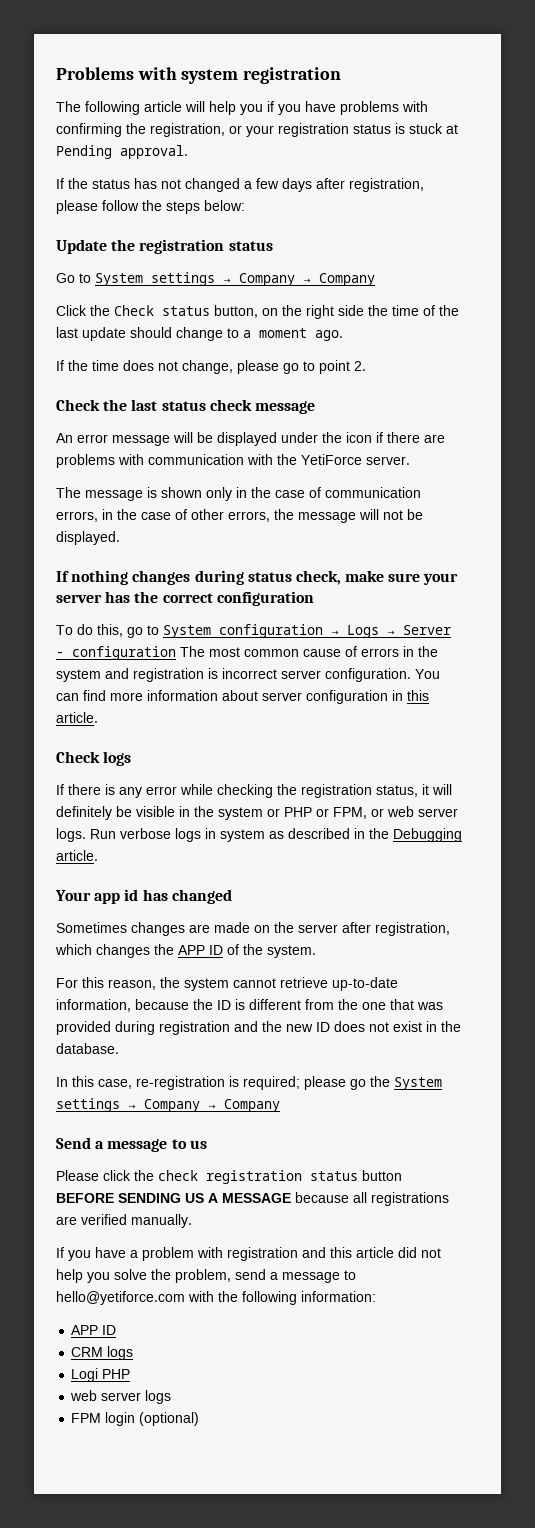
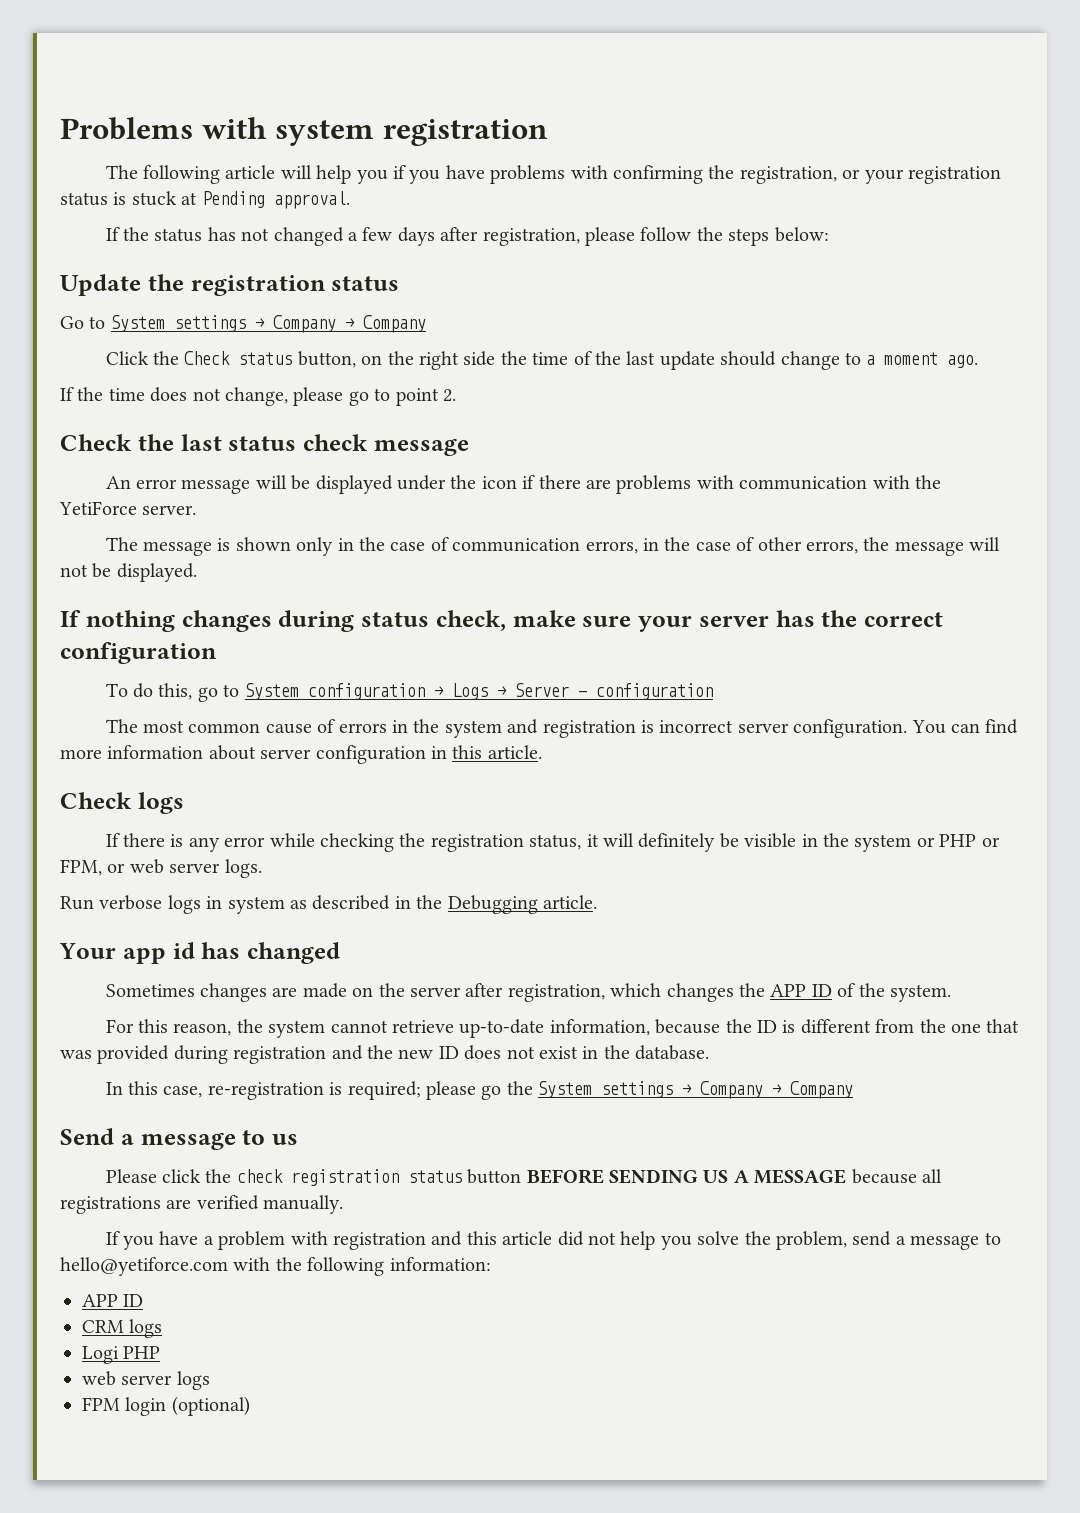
(176, 653) none -> (713, 691) //
(86, 835) none -> (262, 868) //

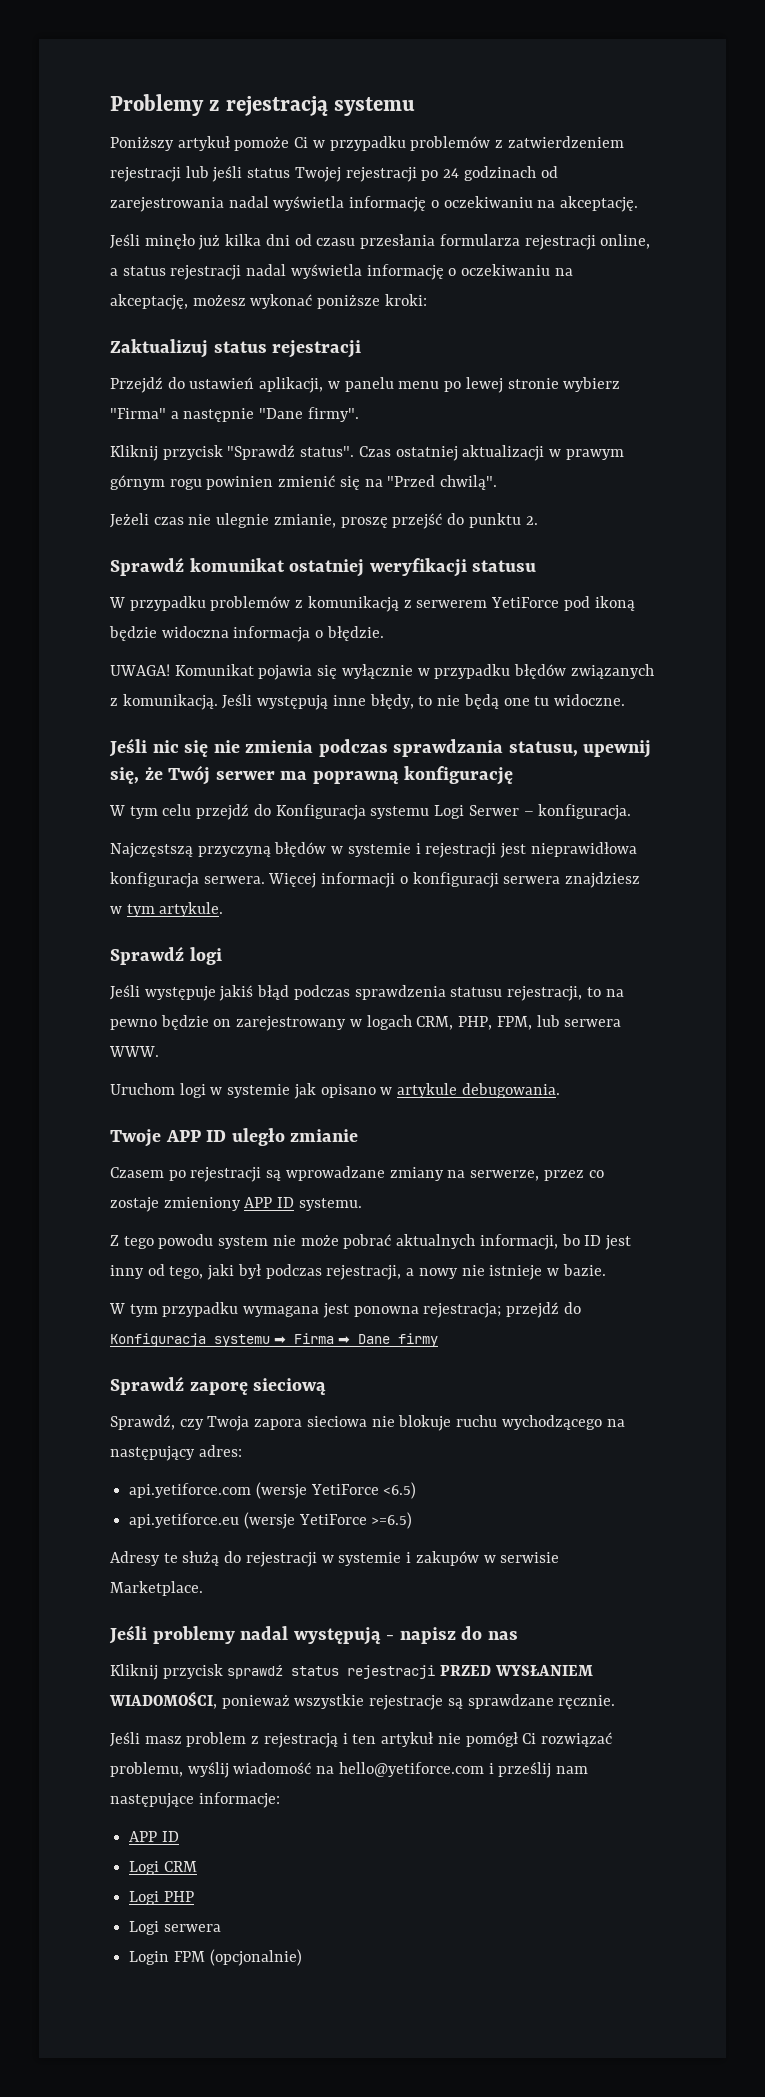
[60,117,548,146] [105,165,1001,184] [60,191,350,209] [105,227,829,246] [60,274,400,296] [60,315,426,333] [105,351,979,370] [60,387,456,406] [60,434,469,456] [105,475,941,494] [59,501,197,515] [105,537,1001,556] [60,563,197,582] [60,610,943,632] [60,642,217,664] [105,683,713,702] [105,719,1019,738] [60,745,542,764] [60,792,184,814] [105,833,1000,852] [60,859,262,878] [60,895,597,914] [59,942,340,964] [105,983,951,1002] [105,1019,1020,1038] [60,1045,710,1064] [105,1081,854,1100] [60,1128,298,1150] [105,1169,942,1186] [60,1195,344,1214] [105,1231,1001,1250] [60,1257,491,1276] Problems with system registration // The following article will help you if you have problems with confirming the registration, or your registration status is stuck at Pending approval. // If the status has not changed a few days after registration, please follow the steps below: // Update the registration status // Go to System settings → Company → Company // Click the Check status button, on the right side the time of the last update should change to a moment ago. // If the time does not change, please go to point 2. // Check the last status check message // An error message will be displayed under the icon if there are problems with communication with the YetiForce server. // The message is shown only in the case of communication errors, in the case of other errors, the message will not be displayed. // If nothing changes during status check, make sure your server has the correct configuration // To do this, go to System configuration → Logs → Server - configuration // The most common cause of errors in the system and registration is incorrect server configuration. You can find more information about server configuration in this article. // Check logs // If there is any error while checking the registration status, it will definitely be visible in the system or PHP or FPM, or web server logs. // Run verbose logs in system as described in the Debugging article. // Your app id has changed // Sometimes changes are made on the server after registration, which changes the APP ID of the system. // For this reason, the system cannot retrieve up-to-date information, because the ID is different from the one that was provided during registration and the new ID does not exist in the database. // In this case, re-registration is required; please go the System settings → Company → Company // Send a message to us // Please click the check registration status button BEFORE SENDING US A MESSAGE because all registrations are verified manually. // If you have a problem with registration and this article did not help you solve the problem, send a message to hello@yetiforce.com with the following information: -> [110,94,416,116] [110,136,624,151] [110,166,558,182] [110,196,639,212] [110,234,651,250] [110,264,573,280] [110,294,427,310] [110,339,362,358] [110,377,621,393] [110,407,359,422] [110,445,624,461] [110,475,498,490] [110,513,538,529] [110,557,537,577] [109,596,635,612] [109,626,384,642] [110,664,654,680] [110,694,625,710] [109,738,652,758] [110,765,514,785] [109,804,632,820] [110,842,637,858] [110,872,641,888] [110,902,224,917] [110,946,222,965] [110,985,624,1001] [110,1015,622,1031] [109,1046,159,1057] [110,1083,560,1099] [110,1128,359,1147] [110,1166,604,1182] [110,1197,362,1212] [110,1234,631,1250] [110,1264,606,1280] [109,1302,581,1318] [110,1333,438,1347] [110,1376,327,1395] [110,1415,625,1431] [110,1445,242,1461] [129,1482,417,1499] [129,1512,413,1529] [110,1551,560,1567] [110,1581,203,1596] [109,1625,518,1645] [110,1664,593,1680] [109,1691,616,1710] [110,1732,612,1748] [110,1762,589,1778] [110,1792,280,1808] Problemy z rejestracją systemu // Poniższy artykuł pomoże Ci w przypadku problemów z zatwierdzeniem rejestracji lub jeśli status Twojej rejestracji po 24 godzinach od zarejestrowania nadal wyświetla informację o oczekiwaniu na akceptację. // Jeśli minęło już kilka dni od czasu przesłania formularza rejestracji online, a status rejestracji nadal wyświetla informację o oczekiwaniu na akceptację, możesz wykonać poniższe kroki: // Zaktualizuj status rejestracji // Przejdź do ustawień aplikacji, w panelu menu po lewej stronie wybierz "Firma" a następnie "Dane firmy". // Kliknij przycisk "Sprawdź status". Czas ostatniej aktualizacji w prawym górnym rogu powinien zmienić się na "Przed chwilą". // Jeżeli czas nie ulegnie zmianie, proszę przejść do punktu 2. // Sprawdź komunikat ostatniej weryfikacji statusu // W przypadku problemów z komunikacją z serwerem YetiForce pod ikoną będzie widoczna informacja o błędzie. // UWAGA! Komunikat pojawia się wyłącznie w przypadku błędów związanych z komunikacją. Jeśli występują inne błędy, to nie będą one tu widoczne. // Jeśli nic się nie zmienia podczas sprawdzania statusu, upewnij się, że Twój serwer ma poprawną konfigurację // W tym celu przejdź do Konfiguracja systemu Logi Serwer – konfiguracja. // Najczęstszą przyczyną błędów w systemie i rejestracji jest nieprawidłowa konfiguracja serwera. Więcej informacji o konfiguracji serwera znajdziesz w tym artykule. // Sprawdź logi // Jeśli występuje jakiś błąd podczas sprawdzenia statusu rejestracji, to na pewno będzie on zarejestrowany w logach CRM, PHP, FPM, lub serwera WWW. // Uruchom logi w systemie jak opisano w artykule debugowania. // Twoje APP ID uległo zmianie // Czasem po rejestracji są wprowadzane zmiany na serwerze, przez co zostaje zmieniony APP ID systemu. // Z tego powodu system nie może pobrać aktualnych informacji, bo ID jest inny od tego, jaki był podczas rejestracji, a nowy nie istnieje w bazie. // W tym przypadku wymagana jest ponowna rejestracja; przejdź do Konfiguracja systemu ➡ Firma ➡ Dane firmy // Sprawdź zaporę sieciową // Sprawdź, czy Twoja zapora sieciowa nie blokuje ruchu wychodzącego na następujący adres: // api.yetiforce.com (wersje YetiForce <6.5) // api.yetiforce.eu (wersje YetiForce >=6.5) // Adresy te służą do rejestracji w systemie i zakupów w serwisie Marketplace. // Jeśli problemy nadal występują - napisz do nas // Kliknij przycisk sprawdź status rejestracji PRZED WYSŁANIEM WIADOMOŚCI, ponieważ wszystkie rejestracje są sprawdzane ręcznie. // Jeśli masz problem z rejestracją i ten artykuł nie pomógł Ci rozwiązać problemu, wyślij wiadomość na hello@yetiforce.com i prześlij nam następujące informacje:
(144, 1300) none -> [129,1861,160,1875] Logi
[129,1319,163,1338] logs -> (197, 1866) none
[82,1371,210,1390] [82,1396,250,1416] web server logs // FPM login (optional) -> [129,1921,221,1935] [129,1949,302,1966] Logi serwera // Login FPM (opcjonalnie)

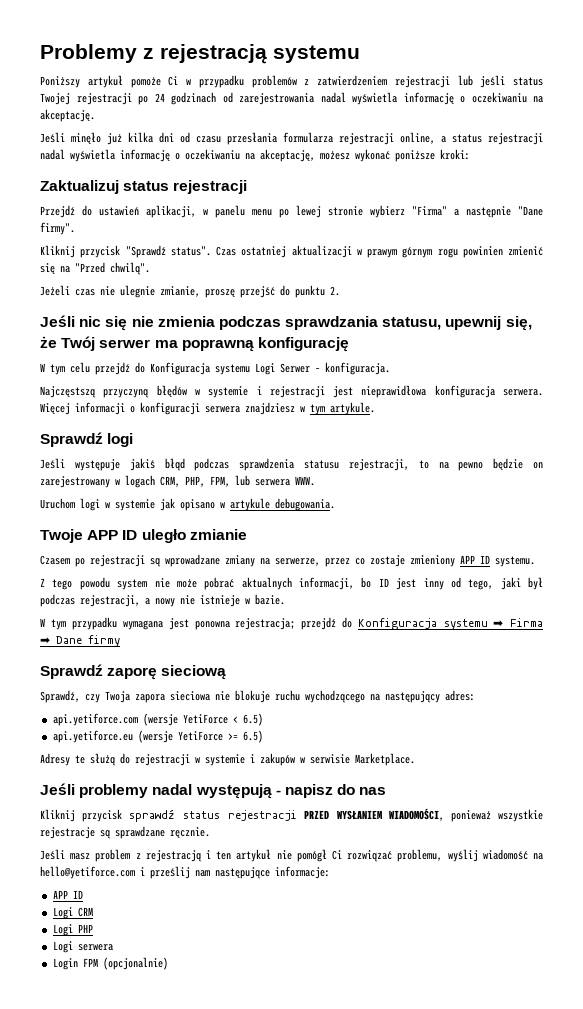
[110,557,537,577] [109,596,635,612] [109,626,384,642] [110,664,654,680] [110,694,625,710] // Sprawdź komunikat ostatniej weryfikacji statusu // W przypadku problemów z komunikacją z serwerem YetiForce pod ikoną będzie widoczna informacja o błędzie. // UWAGA! Komunikat pojawia się wyłącznie w przypadku błędów związanych z komunikacją. Jeśli występują inne błędy, to nie będą one tu widoczne. -> (340, 291) none
[383,1482,417,1499] <6.5) -> [232,713,263,726] < 6.5)
[371,1512,413,1529] >=6.5) -> [227,730,263,743] >= 6.5)

